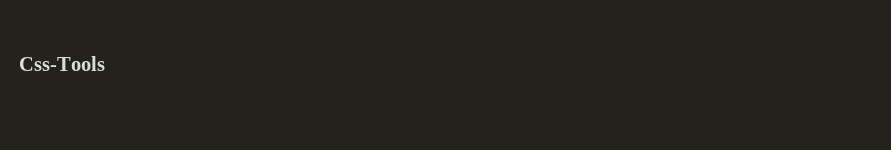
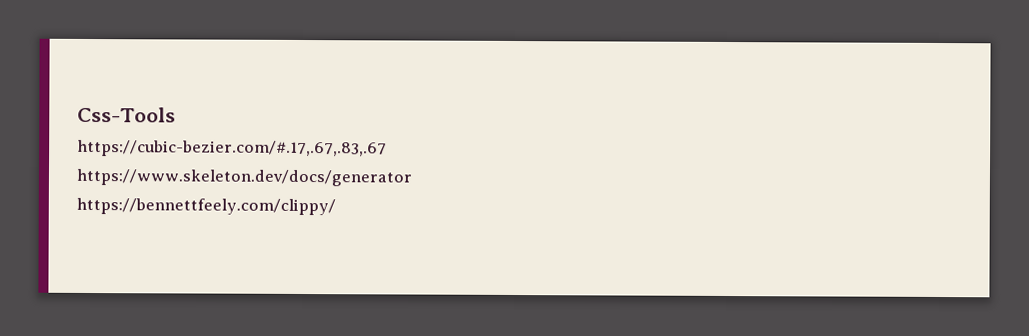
(105, 63) none -> [77,139,387,158] [76,168,412,187] [76,197,336,216] // https://cubic-bezier.com/#.17,.67,.83,.67 // https://www.skeleton.dev/docs/generator // https://bennettfeely.com/clippy/

